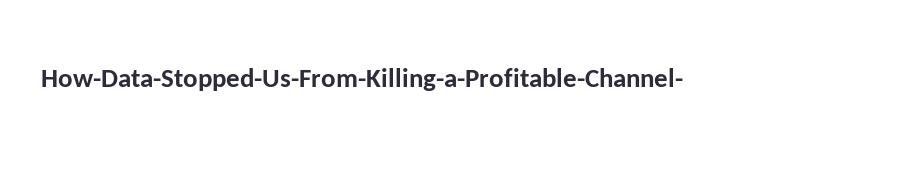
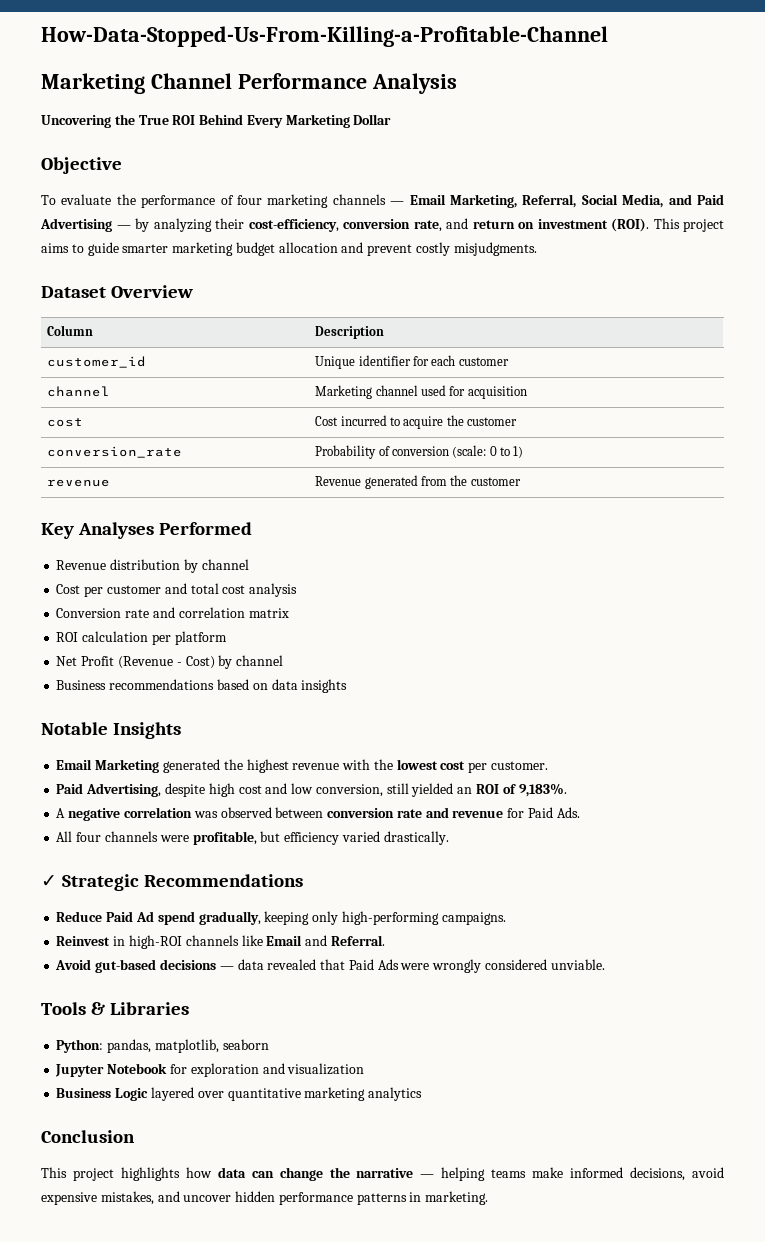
[41,68,683,91] How-Data-Stopped-Us-From-Killing-a-Profitable-Channel- -> [41,26,608,47] [41,73,457,94] [41,114,392,128] [41,157,122,174] [41,194,724,208] [40,218,724,232] [41,242,537,256] [41,285,194,298] [47,325,94,336] [315,326,385,339] [47,356,147,368] [315,355,509,369] [47,386,111,397] [315,385,527,399] [47,418,84,427] [315,415,518,429] [47,446,183,458] [315,445,524,459] [47,479,111,487] [315,475,521,489] [41,522,253,539] [56,559,249,573] [56,583,298,597] [56,607,289,618] [56,631,227,645] [56,655,284,669] [56,679,348,693] [41,722,182,739] [56,759,548,773] [56,783,567,797] [56,807,580,821] [56,831,449,845] [41,874,304,891] [56,911,506,925] [56,935,385,949] [55,959,605,973] [41,1002,190,1015] [56,1039,269,1053] [55,1063,365,1077] [56,1087,423,1101] [41,1130,135,1143] [41,1167,724,1181] [41,1191,489,1205] How-Data-Stopped-Us-From-Killing-a-Profitable-Channel // Marketing Channel Performance Analysis // Uncovering the True ROI Behind Every Marketing Dollar // Objective // To evaluate the performance of four marketing channels — Email Marketing, Referral, Social Media, and Paid Advertising — by analyzing their cost-efficiency, conversion rate, and return on investment (ROI). This project aims to guide smarter marketing budget allocation and prevent costly misjudgments. // Dataset Overview // Column | Description // customer_id | Unique identifier for each customer // channel | Marketing channel used for acquisition // cost | Cost incurred to acquire the customer // conversion_rate | Probability of conversion (scale: 0 to 1) // revenue | Revenue generated from the customer // Key Analyses Performed // Revenue distribution by channel // Cost per customer and total cost analysis // Conversion rate and correlation matrix // ROI calculation per platform // Net Profit (Revenue - Cost) by channel // Business recommendations based on data insights // Notable Insights // Email Marketing generated the highest revenue with the lowest cost per customer. // Paid Advertising, despite high cost and low conversion, still yielded an ROI of 9,183%. // A negative correlation was observed between conversion rate and revenue for Paid Ads. // All four channels were profitable, but efficiency varied drastically. // ✓ Strategic Recommendations // Reduce Paid Ad spend gradually, keeping only high-performing campaigns. // Reinvest in high-ROI channels like Email and Referral. // Avoid gut-based decisions — data revealed that Paid Ads were wrongly considered unviable. // Tools & Libraries // Python: pandas, matplotlib, seaborn // Jupyter Notebook for exploration and visualization // Business Logic layered over quantitative marketing analytics // Conclusion // This project highlights how data can change the narrative — helping teams make informed decisions, avoid expensive mistakes, and uncover hidden performance patterns in marketing.

